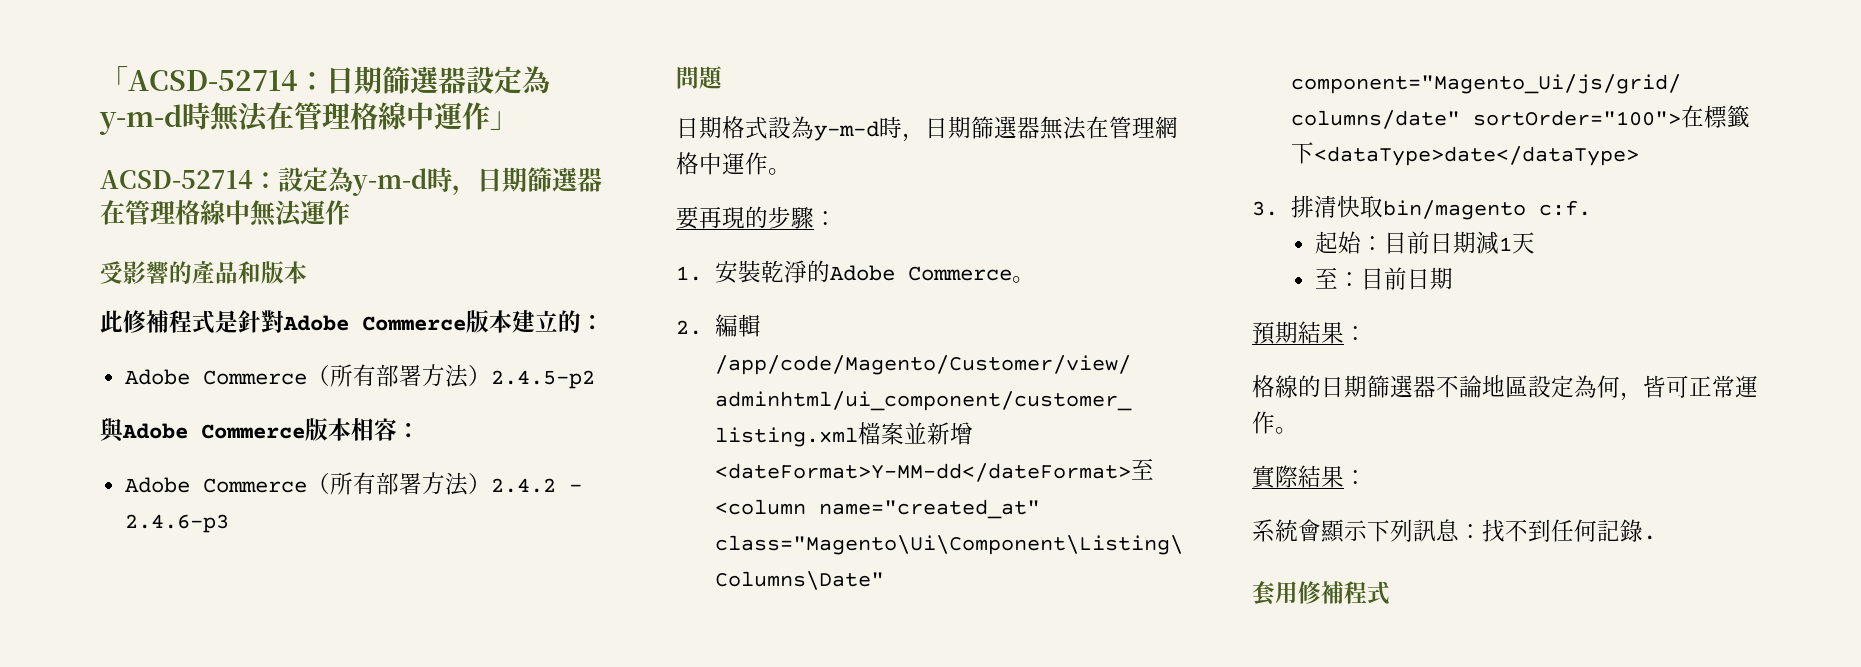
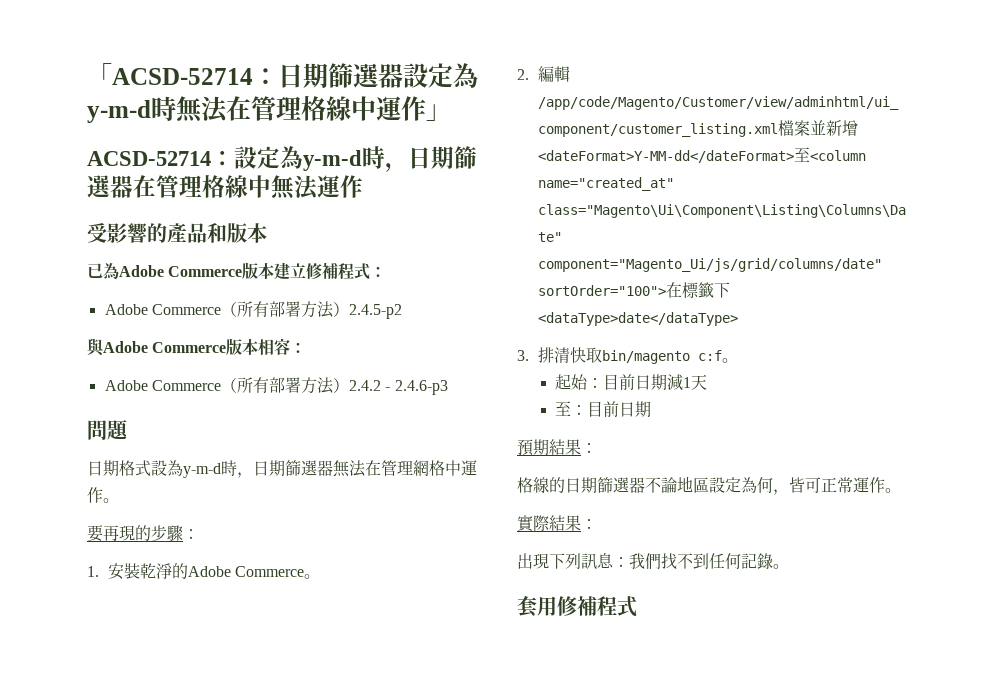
[100,310,284,334] 此修補程式是針對 -> [87,262,119,280] 已為
[558,310,581,333] 的 -> [306,262,371,280] 修補程式
[1538,200,1591,216] c:f. -> [697,350,738,363] c:f。
[1252,519,1367,543] 系統會顯示 -> [517,553,549,569] 出現
(1482, 531) none -> [629,553,661,569] 我們
[1643,535,1656,540] . -> [773,564,789,569] 。

